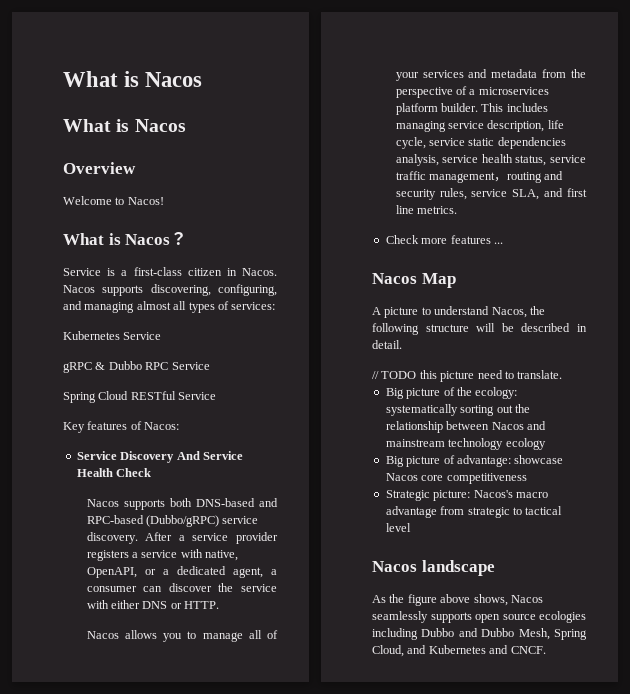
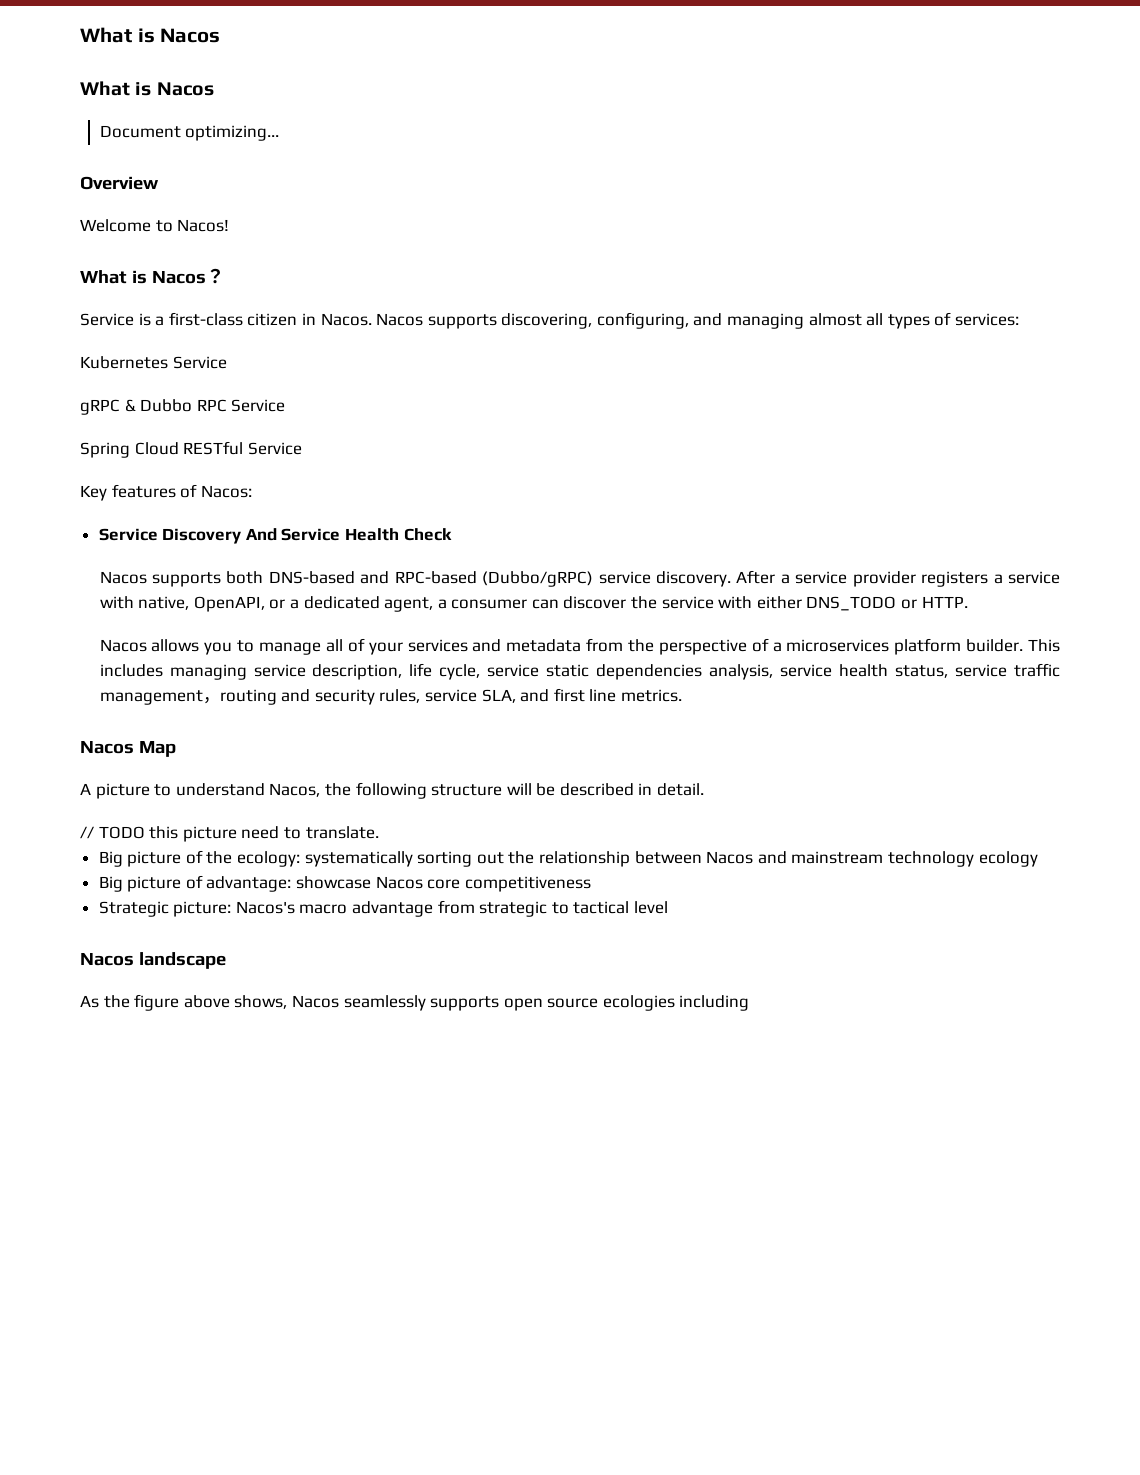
(186, 125) none -> [99,125,280,141] // Document optimizing...
[142,601,168,609] DNS -> [806,596,897,611] DNS_TODO
[385,235,503,244] // Check more features ... -> (682, 695) none
[421,628,587,640] [372,645,546,657] Dubbo and Dubbo Mesh, Spring Cloud, and Kubernetes and CNCF. -> (750, 1003) none

